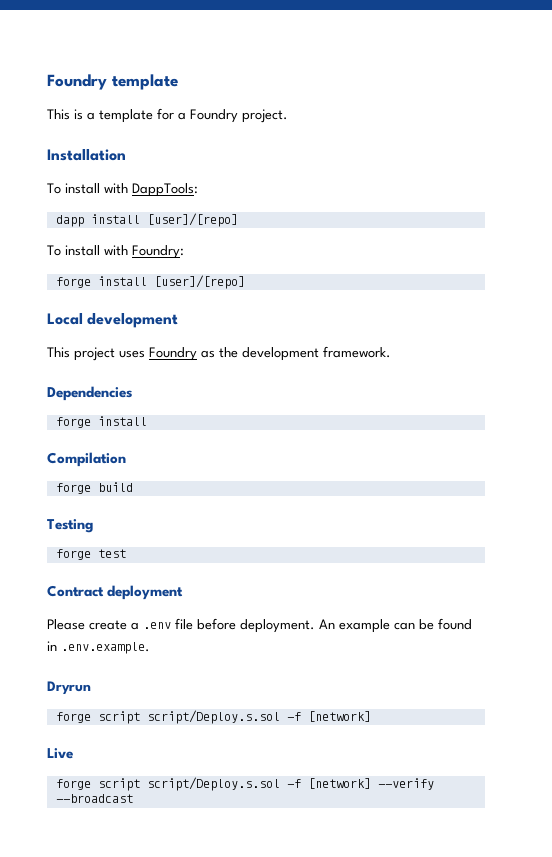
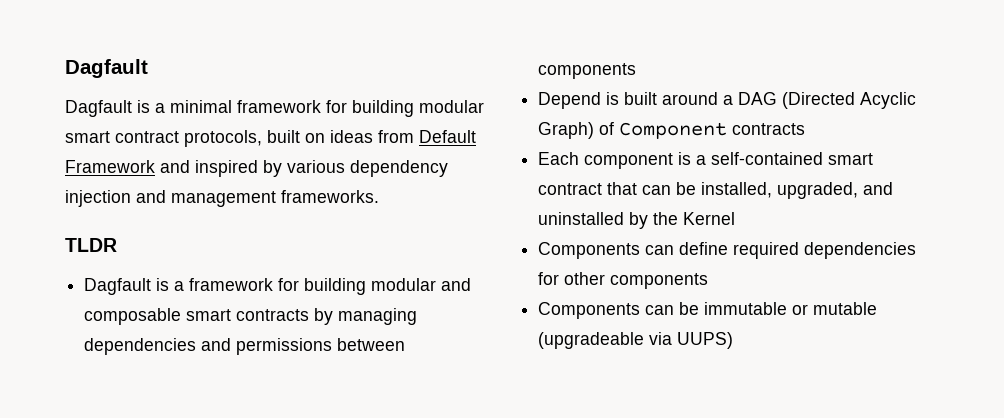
[47,74,178,90] [47,108,288,123] [47,149,126,161] [47,183,198,197] [55,213,238,227] [47,245,184,259] [55,275,245,289] [47,313,179,328] [47,346,391,361] [47,386,132,401] [55,416,147,428] [47,452,126,467] [55,482,133,494] [47,519,93,533] [55,549,126,560] [47,585,184,600] [47,618,472,633] [47,641,150,654] [47,681,91,695] [55,710,371,724] [47,748,73,759] [55,777,434,791] [55,794,133,803] Foundry template // This is a template for a Foundry project. // Installation // To install with DappTools: // dapp install [user]/[repo] // To install with Foundry: // forge install [user]/[repo] // Local development // This project uses Foundry as the development framework. // Dependencies // forge install // Compilation // forge build // Testing // forge test // Contract deployment // Please create a .env file before deployment. An example can be found in .env.example. // Dryrun // forge script script/Deploy.s.sol -f [network] // Live // forge script script/Deploy.s.sol -f [network] --verify --broadcast -> [65,59,148,78] [65,100,484,117] [65,130,476,147] [65,160,448,177] [65,190,379,207] [65,238,117,252] [84,278,472,295] [84,308,418,325] [84,338,406,355] [538,63,637,79] [538,92,917,109] [538,122,806,139] [538,152,874,169] [538,182,894,199] [538,212,736,229] [538,242,917,259] [538,272,709,289] [538,302,878,319] [538,332,734,349] Dagfault // Dagfault is a minimal framework for building modular smart contract protocols, built on ideas from Default Framework and inspired by various dependency injection and management frameworks. // TLDR // Dagfault is a framework for building modular and composable smart contracts by managing dependencies and permissions between components // Depend is built around a DAG (Directed Acyclic Graph) of Component contracts // Each component is a self-contained smart contract that can be installed, upgraded, and uninstalled by the Kernel // Components can define required dependencies for other components // Components can be immutable or mutable (upgradeable via UUPS)

